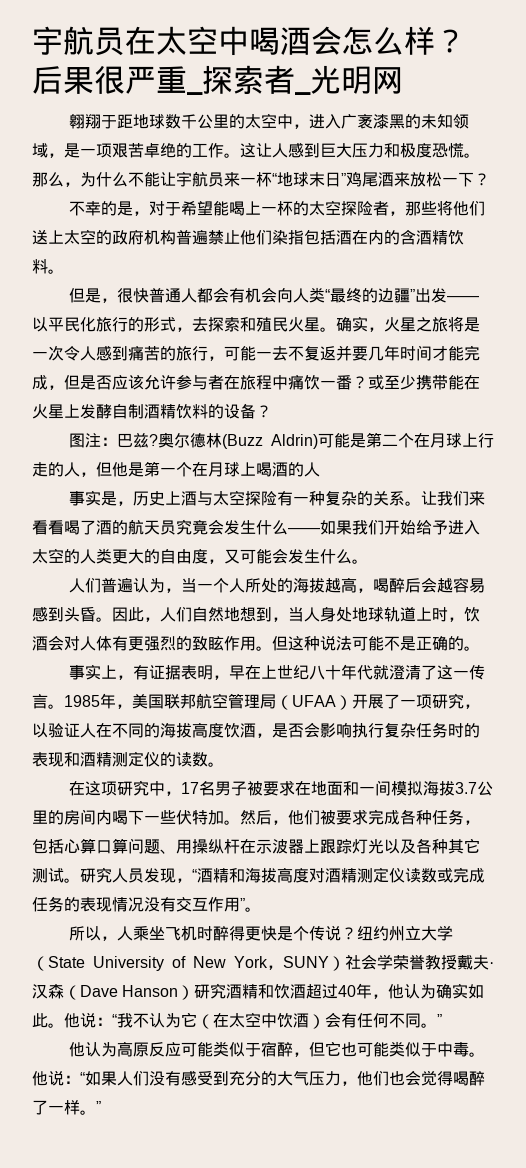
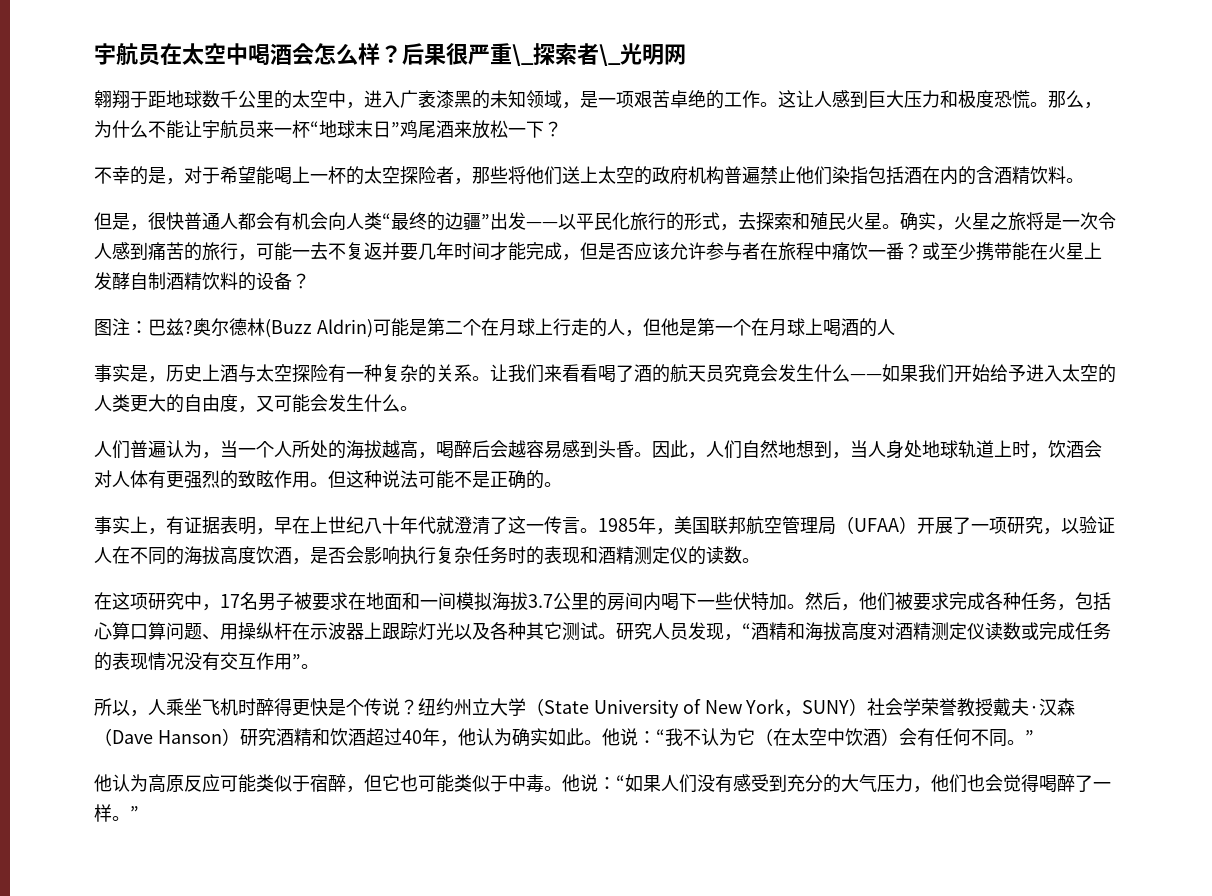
[187,65,311,95] _探索者_ -> [512,43,621,66] \_探索者\_

